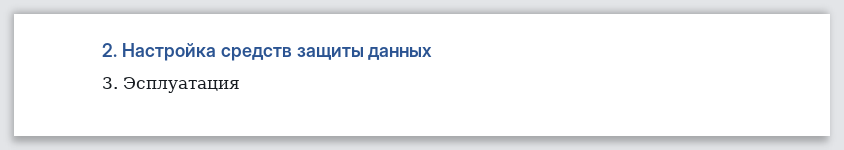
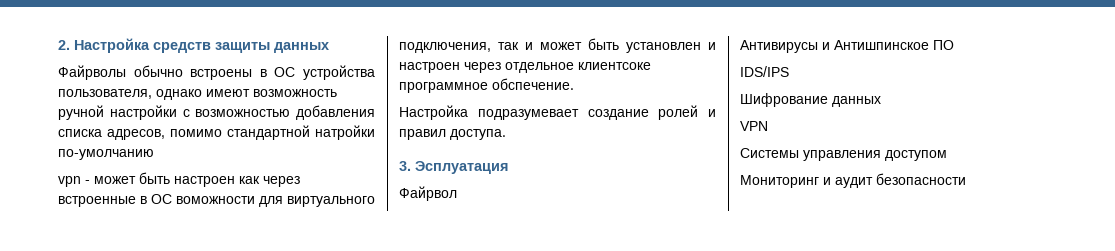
[102,77,240,93] 3. Эсплуатация -> [58,65,375,80] [58,89,337,100] [58,105,375,120] [58,125,375,140] [58,149,154,160] [58,172,300,187] [58,194,375,207] [399,38,716,53] [399,62,651,73] [399,78,574,93] [399,105,716,120] [399,129,506,140] [399,161,508,174] [399,186,457,201] [740,40,954,53] [740,66,789,77] [740,93,881,107] [740,121,768,131] [740,148,947,161] [740,173,966,188] Файрволы обычно встроены в ОС устройства пользователя, однако имеют возможность ручной настройки с возможностью добавления списка адресов, помимо стандартной натройки по-умолчанию // vpn - может быть настроен как через встроенные в ОС воможности для виртуального подключения, так и может быть установлен и настроен через отдельное клиентсоке программное обспечение. // Настройка подразумевает создание ролей и правил доступа. // 3. Эсплуатация // Файрвол // Антивирусы и Антишпинское ПО // IDS/IPS // Шифрование данных // VPN // Системы управления доступом // Мониторинг и аудит безопасности

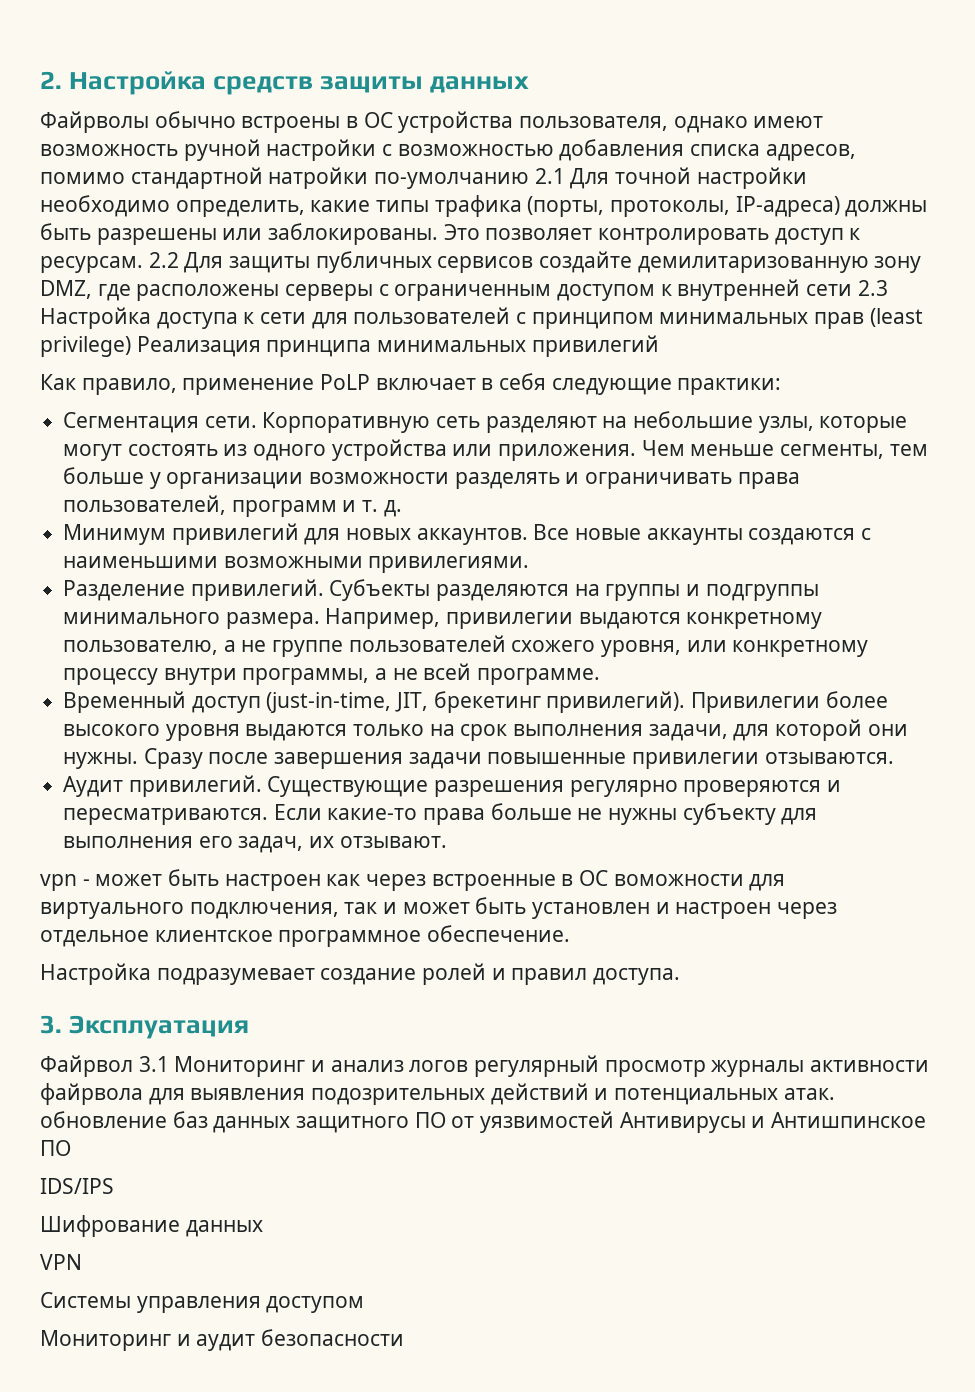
(154, 154) none -> [534,167,807,189] [40,195,928,217] [40,223,861,245] [40,251,922,273] [40,279,888,301] [40,307,923,329] [40,335,659,357] [40,373,782,395] [63,411,908,433] [63,439,928,461] [63,467,800,489] [63,495,402,517] [63,523,872,545] [63,556,530,573] [63,579,819,601] [63,608,823,629] [63,635,869,657] [63,663,601,685] [63,691,888,713] [63,719,908,741] [63,748,894,769] [63,775,842,797] [63,803,818,825] [63,836,447,853] 2.1 Для точной настройки необходимо определить, какие типы трафика (порты, протоколы, IP-адреса) должны быть разрешены или заблокированы. Это позволяет контролировать доступ к ресурсам. 2.2 Для защиты публичных сервисов создайте демилитаризованную зону DMZ, где расположены серверы с ограниченным доступом к внутренней сети 2.3 Настройка доступа к сети для пользователей с принципом минимальных прав (least privilege) Реализация принципа минимальных привилегий // Как правило, применение PoLP включает в себя следующие практики: // Сегментация сети. Корпоративную сеть разделяют на небольшие узлы, которые могут состоять из одного устройства или приложения. Чем меньше сегменты, тем больше у организации возможности разделять и ограничивать права пользователей, программ и т. д. // Минимум привилегий для новых аккаунтов. Все новые аккаунты создаются с наименьшими возможными привилегиями. // Разделение привилегий. Субъекты разделяются на группы и подгруппы минимального размера. Например, привилегии выдаются конкретному пользователю, а не группе пользователей схожего уровня, или конкретному процессу внутри программы, а не всей программе. // Временный доступ (just-in-time, JIT, брекетинг привилегий). Привилегии более высокого уровня выдаются только на срок выполнения задачи, для которой они нужны. Сразу после завершения задачи повышенные привилегии отзываются. // Аудит привилегий. Существующие разрешения регулярно проверяются и пересматриваются. Если какие-то права больше не нужны субъекту для выполнения его задач, их отзывают.
[578,62,651,70] [399,78,574,93] клиентсоке программное обспечение. -> [154,925,571,947] клиентское программное обеспечение.
[415,161,508,174] Эсплуатация -> [69,1015,250,1039] Эксплуатация
(457, 193) // -> [138,1055,930,1077] [40,1083,835,1105] [40,1111,615,1133] 3.1 Мониторинг и анализ логов регулярный просмотр журналы активности файрвола для выявления подозрительных действий и потенциальных атак. обновление баз данных защитного ПО от уязвимостей

